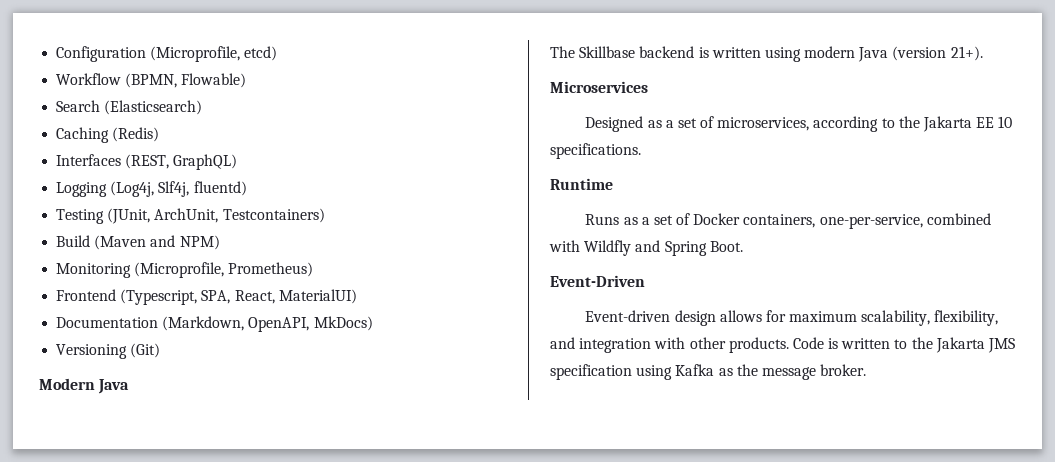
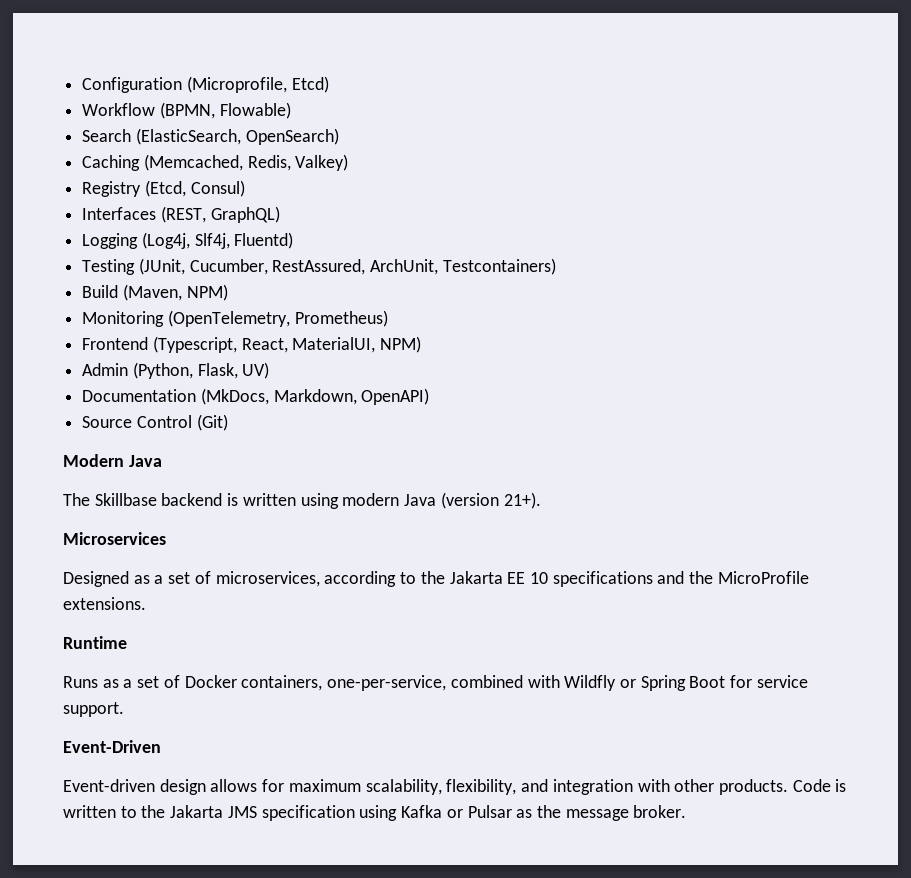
[244,46,278,61] etcd) -> [291,76,329,93] Etcd)
[104,100,203,115] (Elasticsearch) -> [135,128,339,145] (ElasticSearch, OpenSearch)
[112,127,160,142] (Redis) -> [143,154,349,171] [82,180,245,197] (Memcached, Redis, Valkey) // Registry (Etcd, Consul)
[193,181,247,196] fluentd) -> [234,232,294,249] Fluentd)
(151, 216) none -> [189,259,366,275] Cucumber, RestAssured,
[94,235,176,250] (Maven and -> [122,284,182,301] (Maven,
[134,262,225,278] (Microprofile, -> [167,310,290,327] (OpenTelemetry,
[201,289,357,304] [56,316,373,332] [56,344,128,359] SPA, React, MaterialUI) // Documentation (Markdown, OpenAPI, MkDocs) // Versioning -> [241,336,422,353] [82,362,270,379] [82,388,430,405] [82,415,192,428] React, MaterialUI, NPM) // Admin (Python, Flask, UV) // Documentation (MkDocs, Markdown, OpenAPI) // Source Control
[550,143,641,159] specifications. -> [552,571,809,587] [63,597,146,610] specifications and the MicroProfile extensions.
[635,240,743,256] and Spring Boot. -> [619,675,808,691] [63,702,124,717] or Spring Boot for service support.
(715, 370) none -> [446,805,512,818] or Pulsar

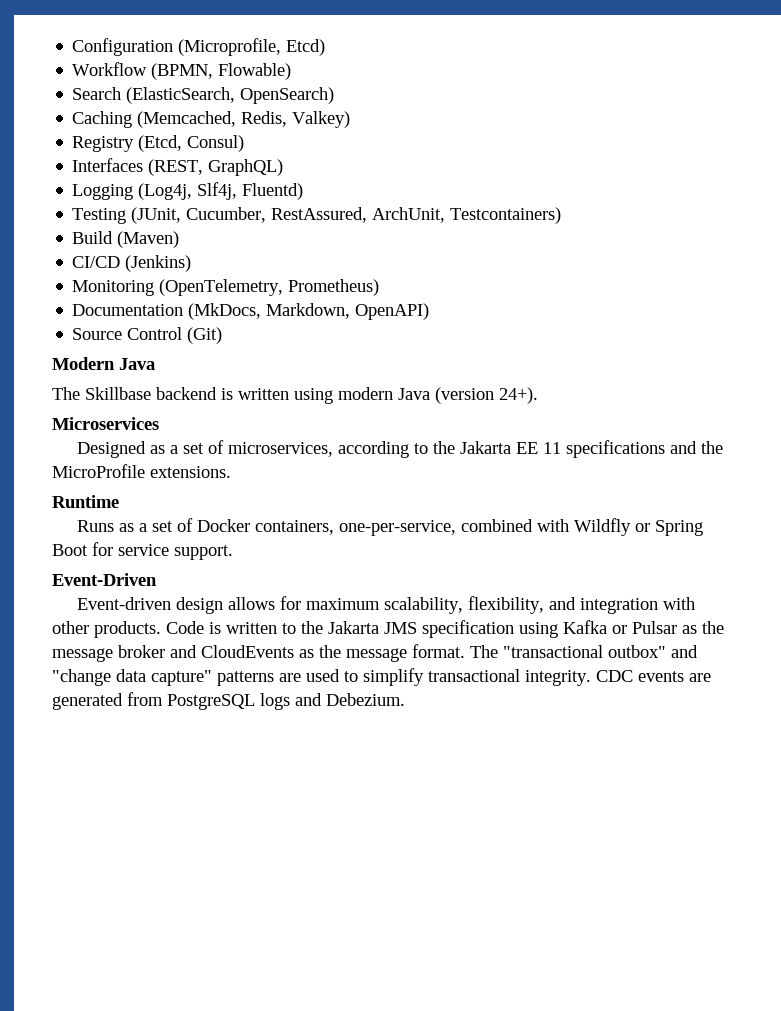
[122,284,228,301] (Maven, NPM) -> [117,231,180,248] [72,255,192,272] (Maven) // CI/CD (Jenkins)
[82,336,422,353] [82,362,270,379] // Frontend (Typescript, React, MaterialUI, NPM) // Admin (Python, Flask, UV) -> (380, 287) none
[503,492,541,509] 21+). -> [499,387,538,404] 24+).
[529,572,548,584] 10 -> [543,442,562,454] 11
[633,805,687,818] broker. -> [118,644,698,662] [52,668,711,686] [52,692,405,710] broker and CloudEvents as the message format. The "transactional outbox" and "change data capture" patterns are used to simplify transactional integrity. CDC events are generated from PostgreSQL logs and Debezium.

